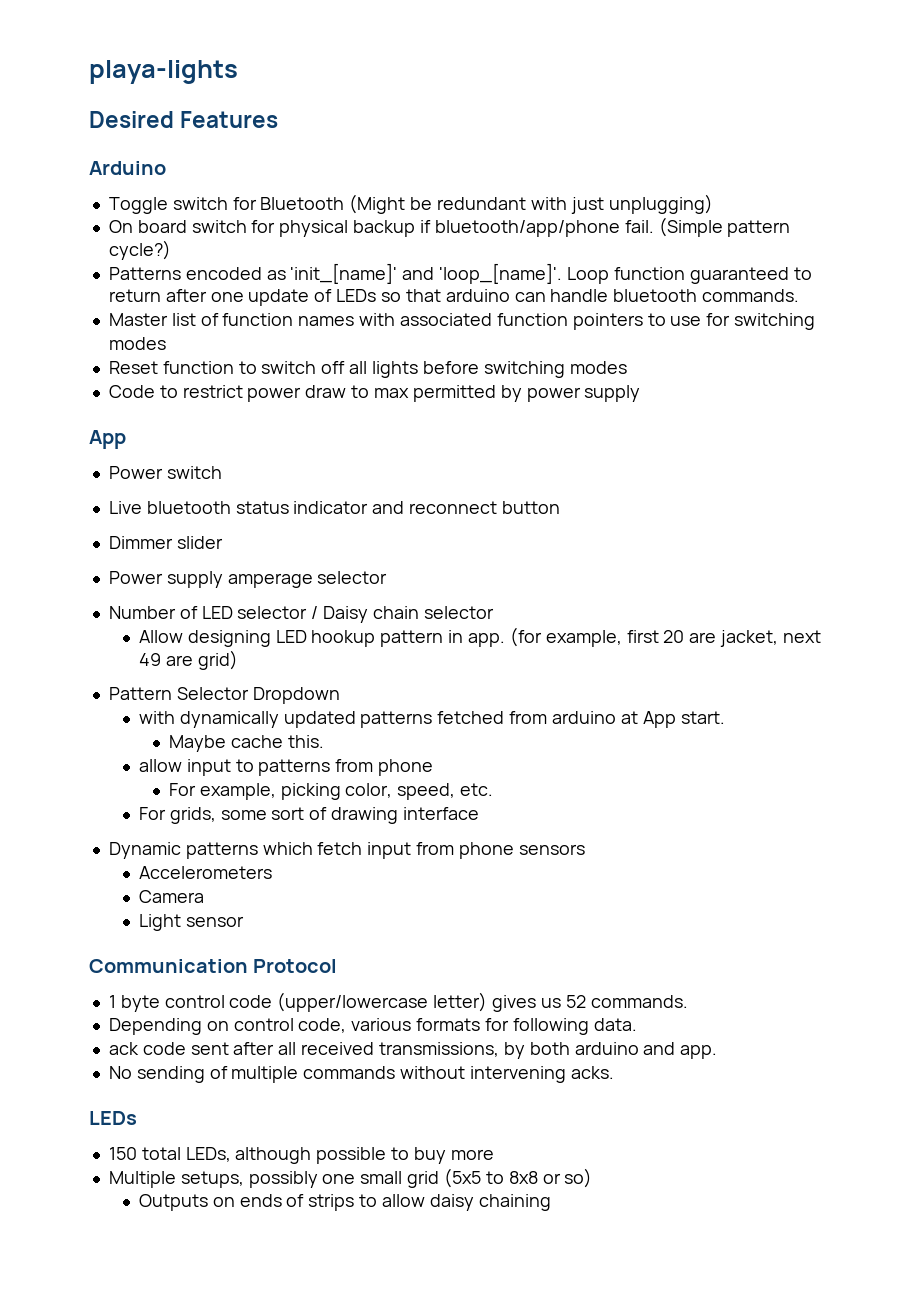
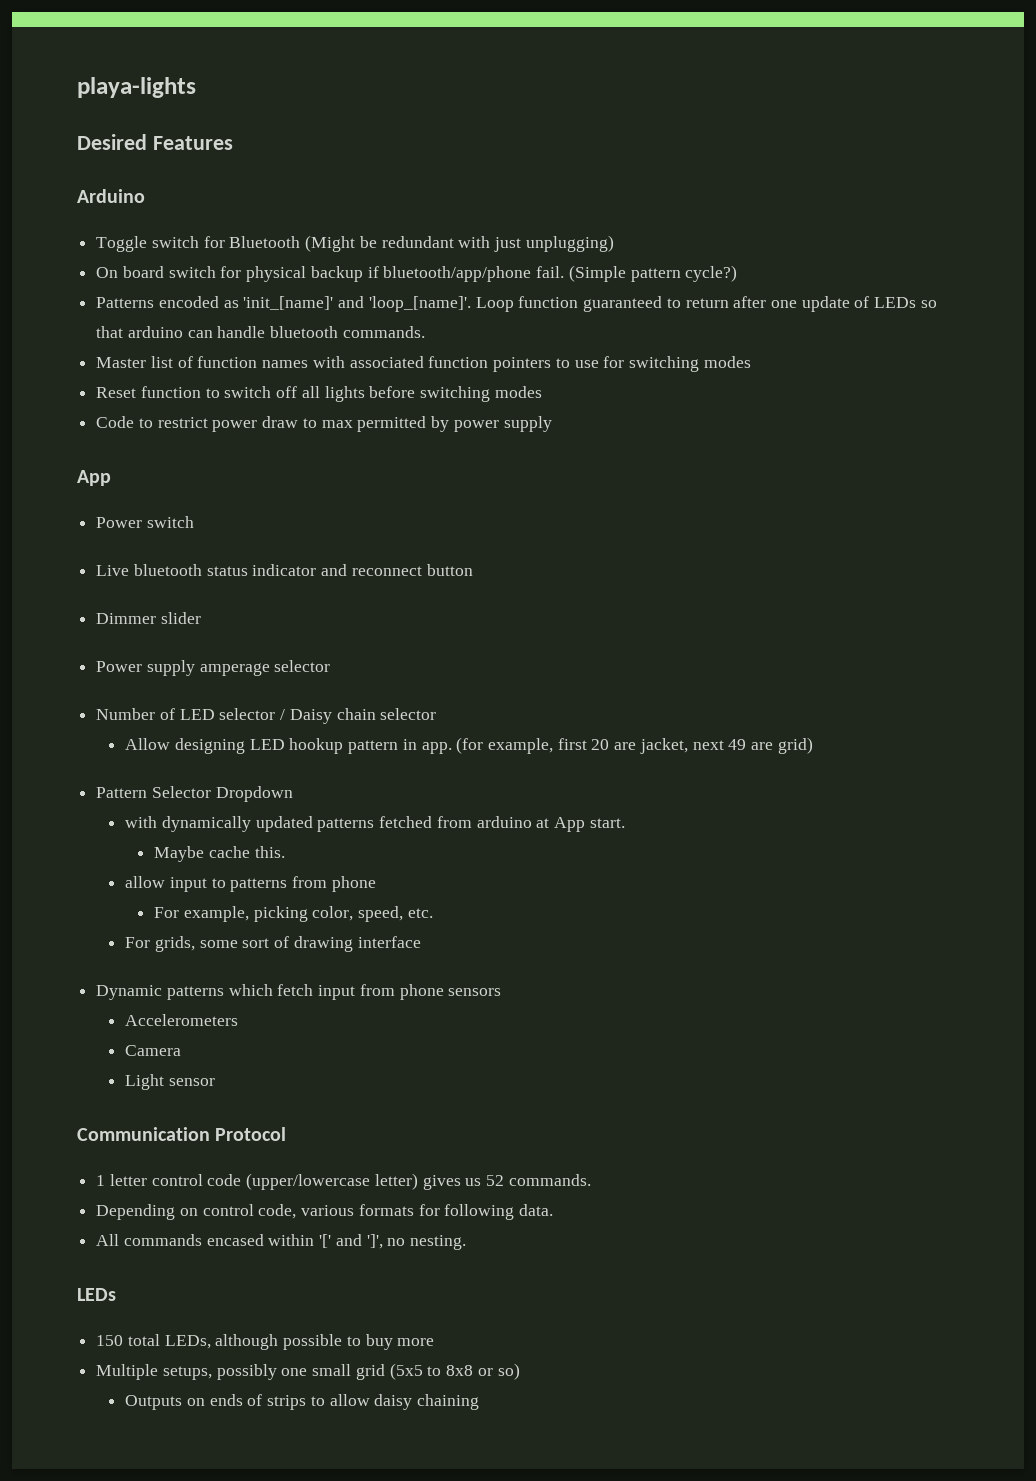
[120,995,160,1012] byte -> [109,1174,147,1186] letter
[108,1042,718,1059] [108,1066,614,1083] ack code sent after all received transmissions, by both arduino and app. // No sending of multiple commands without intervening acks. -> [96,1234,467,1250] All commands encased within '[' and ']', no nesting.

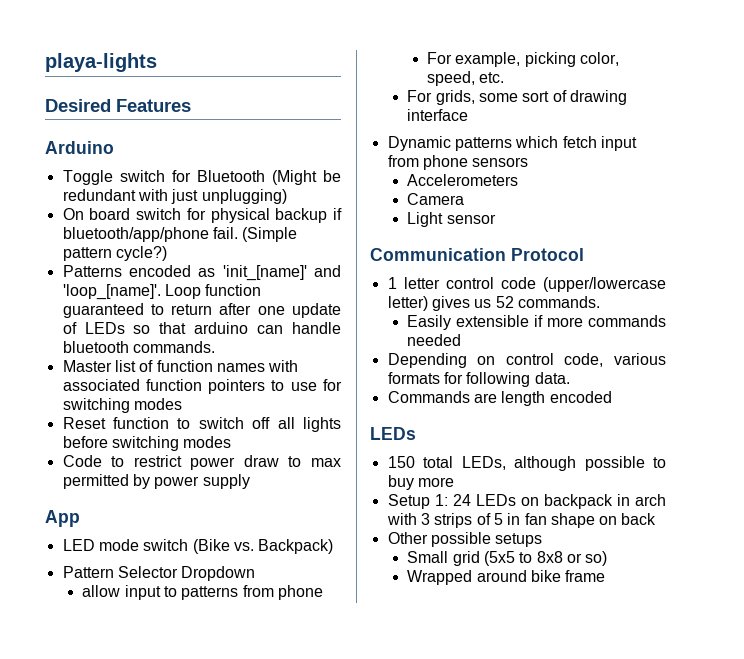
[96,516,194,528] [96,564,473,576] [96,612,201,624] [96,660,331,676] [96,708,437,724] [125,737,813,754] [96,786,293,802] [125,816,625,832] [154,846,285,862] Power switch // Live bluetooth status indicator and reconnect button // Dimmer slider // Power supply amperage selector // Number of LED selector / Daisy chain selector // Allow designing LED hookup pattern in app. (for example, first 20 are jacket, next 49 are grid) // Pattern Selector Dropdown // with dynamically updated patterns fetched from arduino at App start. // Maybe cache this. -> [62,539,334,554] [62,566,256,581] LED mode switch (Bike vs. Backpack) // Pattern Selector Dropdown
(591, 1180) none -> [407,315,666,330] [407,334,462,346] // Easily extensible if more commands needed
[96,1234,467,1250] All commands encased within '[' and ']', no nesting. -> [387,391,612,406] Commands are length encoded
[96,1364,352,1380] Multiple setups, possibly one small -> [387,494,666,509] [386,513,657,528] [387,532,543,547] [407,551,449,563] Setup 1: 24 LEDs on backpack in arch with 3 strips of 5 in fan shape on back // Other possible setups // Small
[125,1394,479,1410] Outputs on ends of strips to allow daisy chaining -> [407,570,606,585] Wrapped around bike frame

